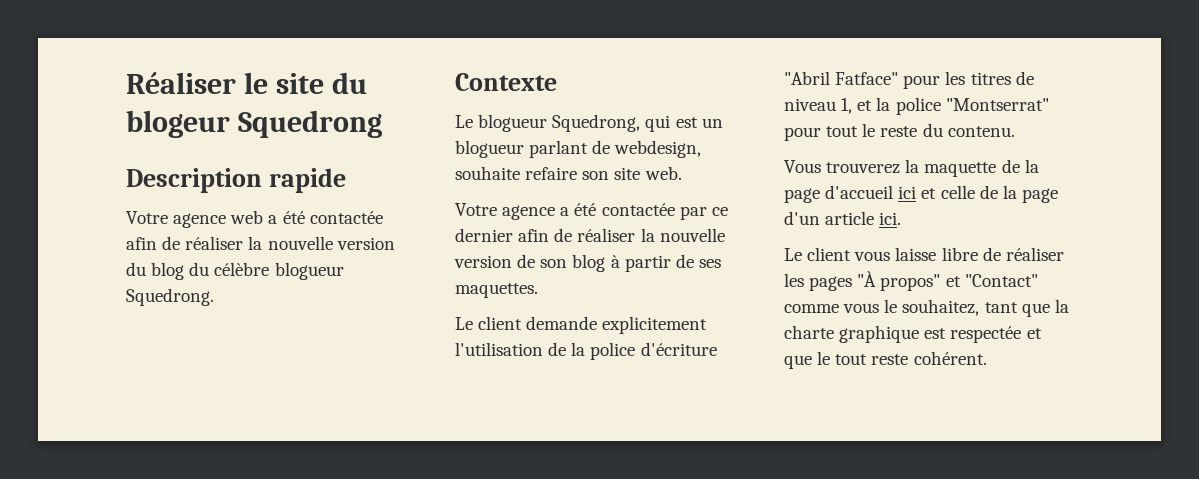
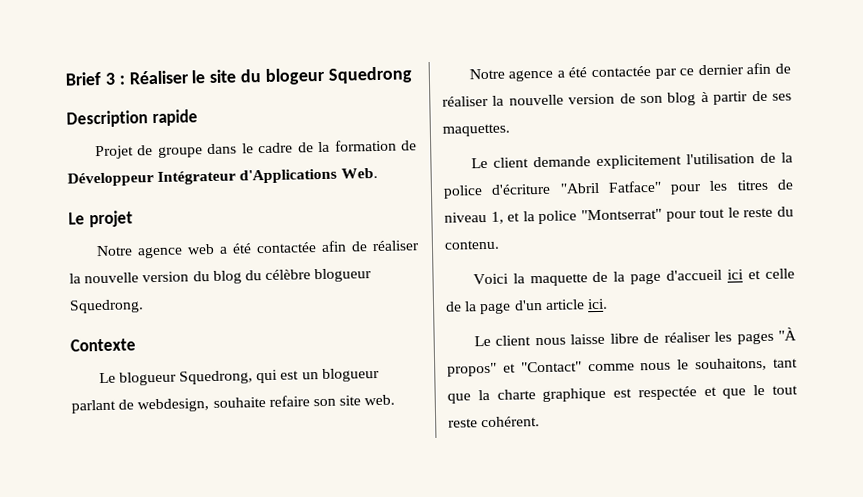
(126, 83) none -> [65,71,125,86] Brief 3 :
[126,211,168,224] Votre -> [94,139,417,160] [67,167,378,187] [68,210,133,228] [95,245,133,257] Projet de groupe dans le cadre de la formation de Développeur Intégrateur d'Applications Web. // Le projet // Notre
[455,203,497,216] Votre -> [468,68,505,80] Notre
[784,160,901,174] Vous trouverez -> [472,273,509,285] Voici
[854,251,891,261] vous -> [534,337,566,346] nous
[843,299,980,316] vous le souhaitez, -> [640,357,768,372] nous le souhaitons,

